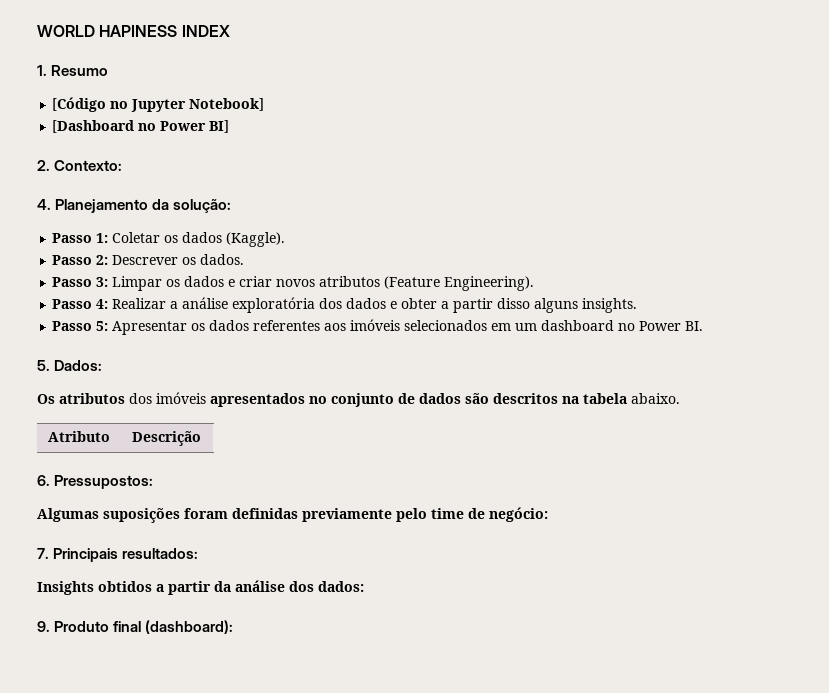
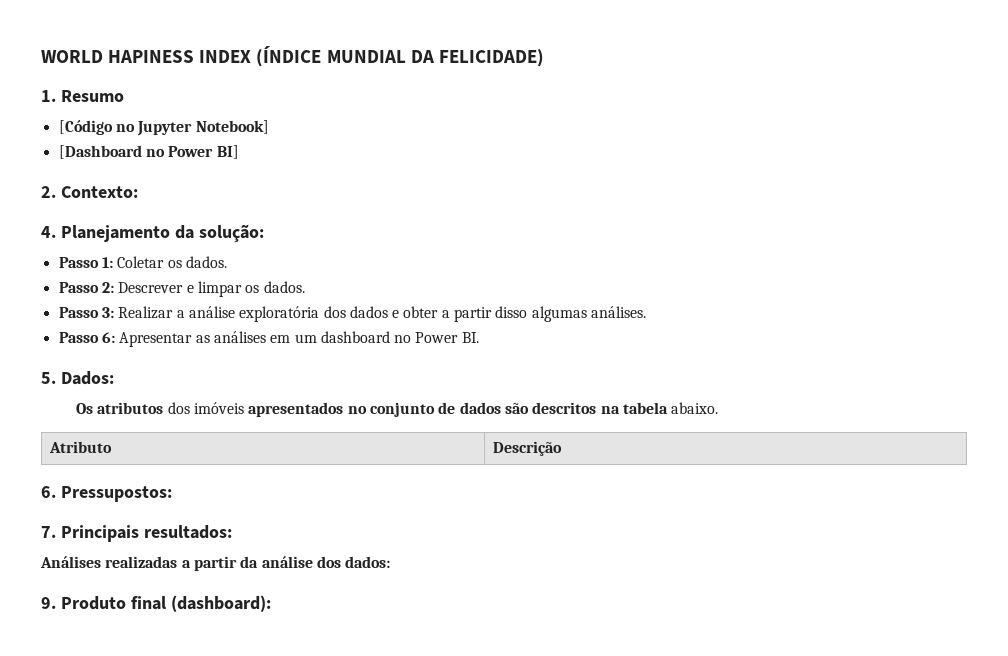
(230, 31) none -> [256,46,544,67] (ÍNDICE MUNDIAL DA FELICIDADE)
[182,232,286,247] dados (Kaggle). -> [185,256,227,268] dados.
(179, 260) none -> [186,281,242,297] e limpar
[112,276,535,291] [52,299,109,309] Limpar os dados e criar novos atributos (Feature Engineering). // Passo 4: -> (114, 312) none
[534,298,638,313] [52,319,488,335] alguns insights. // Passo 5: Apresentar os dados referentes aos imóveis selecionados -> [531,306,647,322] [58,331,266,347] algumas análises. // Passo 6: Apresentar as análises
[37,507,548,523] // Algumas suposições foram definidas previamente pelo time de negócio: -> (172, 494) none
[37,581,152,595] Insights obtidos -> [40,556,178,568] Análises realizadas

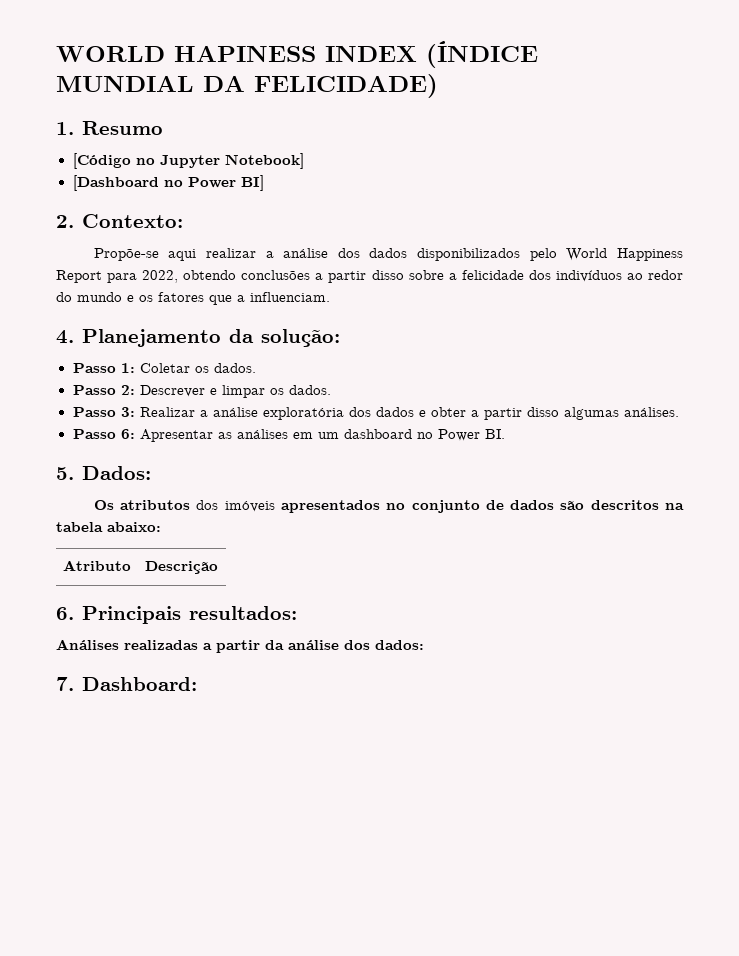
(138, 192) none -> [93,248,684,261] [56,270,683,283] [56,292,330,305] // Propõe-se aqui realizar a análise dos dados disponibilizados pelo World Happiness Report para 2022, obtendo conclusões a partir disso sobre a felicidade dos indivíduos ao redor do mundo e os fatores que a influenciam.
[671,402,719,414] abaixo. -> [107,522,161,532] abaixo:
[60,486,172,502] [41,526,56,538] Pressupostos: // 7. -> (74, 613) none
[41,595,271,612] 9. Produto final (dashboard): -> [56,677,197,691] 7. Dashboard:

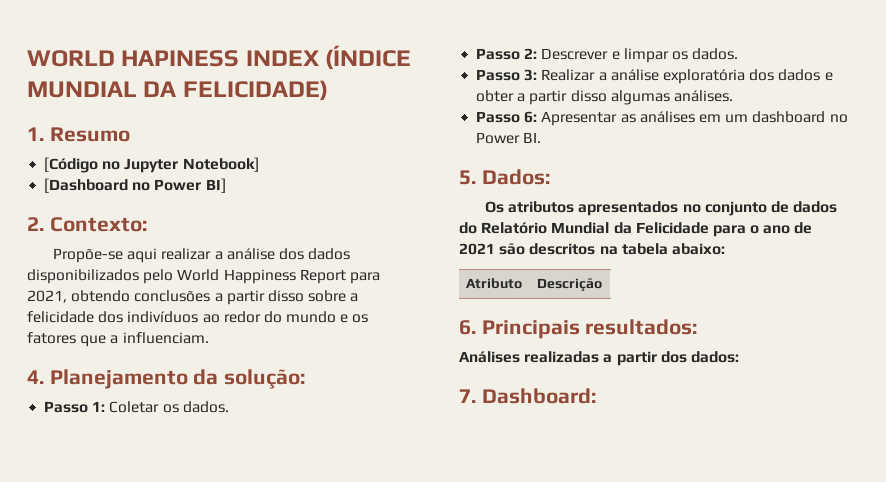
[142,270,179,283] 2022, -> [27,290,67,303] 2021,
[196,500,275,512] dos imóveis -> (575, 207) none
(555, 505) none -> [459,222,813,237] [459,243,495,255] do Relatório Mundial da Felicidade para o ano de 2021
[265,640,339,650] da análise -> (657, 358) none

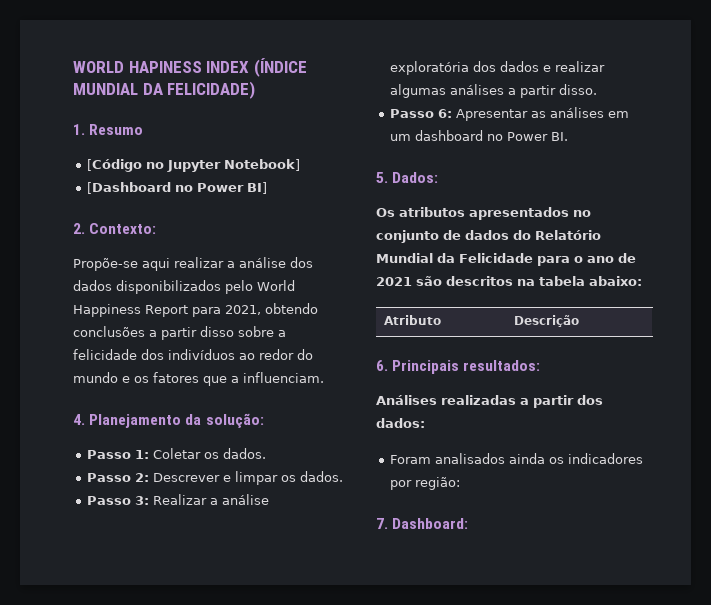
[476,90,733,105] obter a partir disso algumas análises. -> [555,61,606,72] [390,84,598,98] realizar algumas análises a partir disso.
(739, 357) none -> [390,453,644,464] [390,477,461,490] // Foram analisados ainda os indicadores por região:

